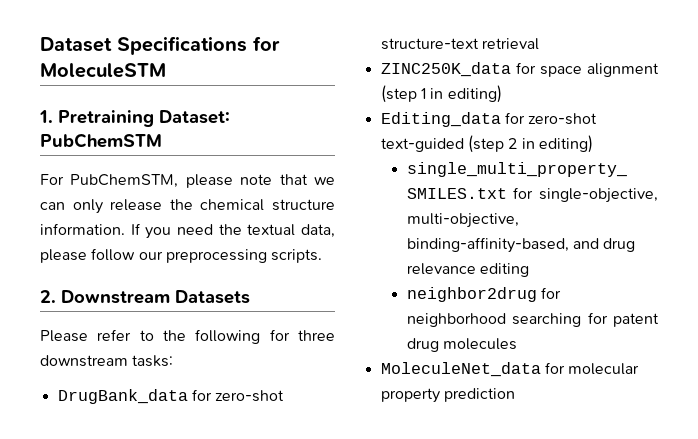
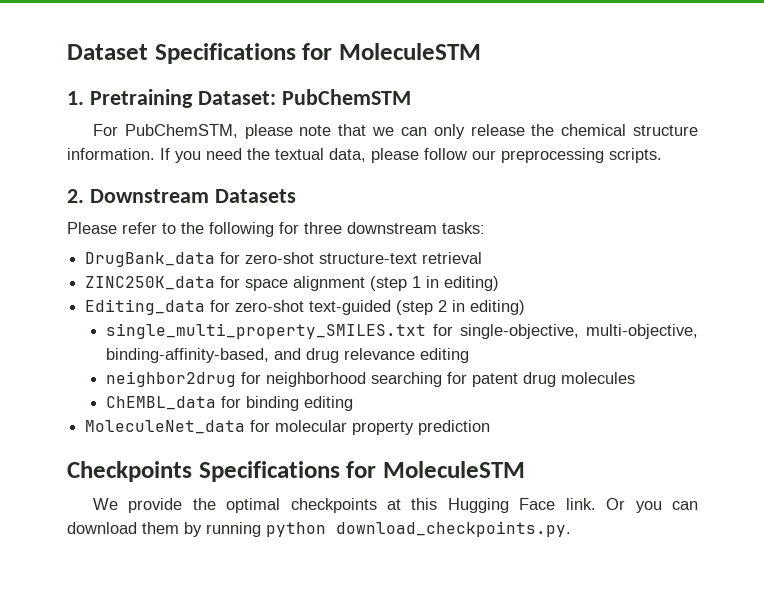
(518, 344) none -> [106,396,354,411] // ChEMBL_data for binding editing
(515, 395) none -> [67,461,525,482] [92,498,699,513] [67,521,571,537] // Checkpoints Specifications for MoleculeSTM // We provide the optimal checkpoints at this Hugging Face link. Or you can download them by running python download_checkpoints.py.

